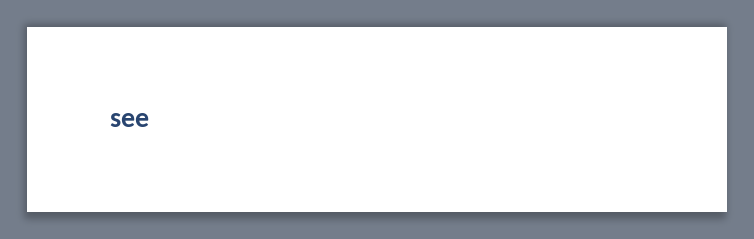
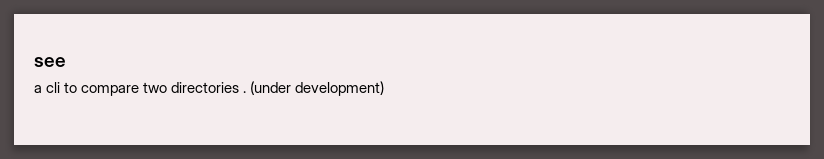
(149, 120) none -> [34,81,385,96] // a cli to compare two directories . (under development)

